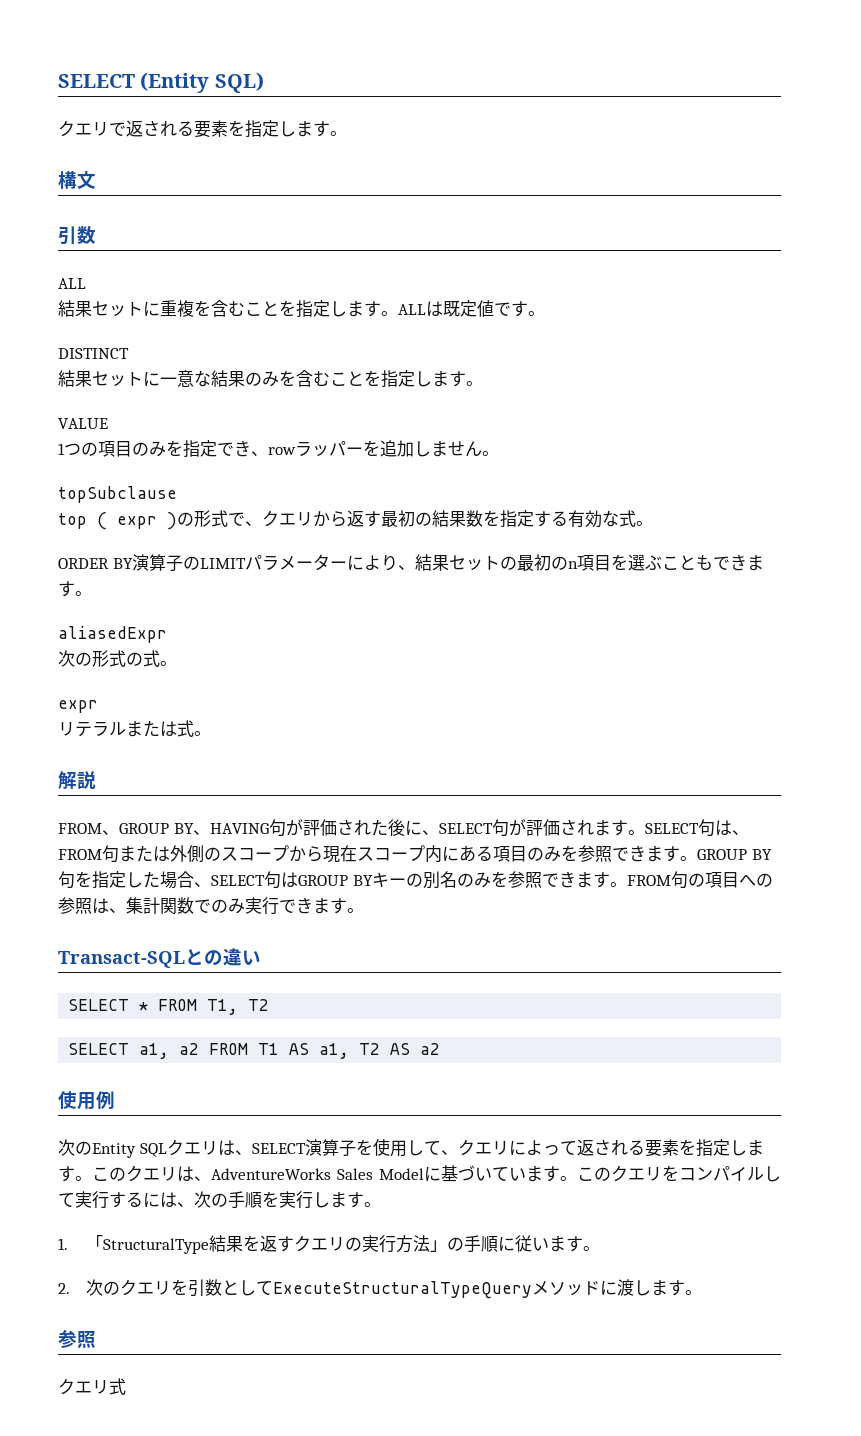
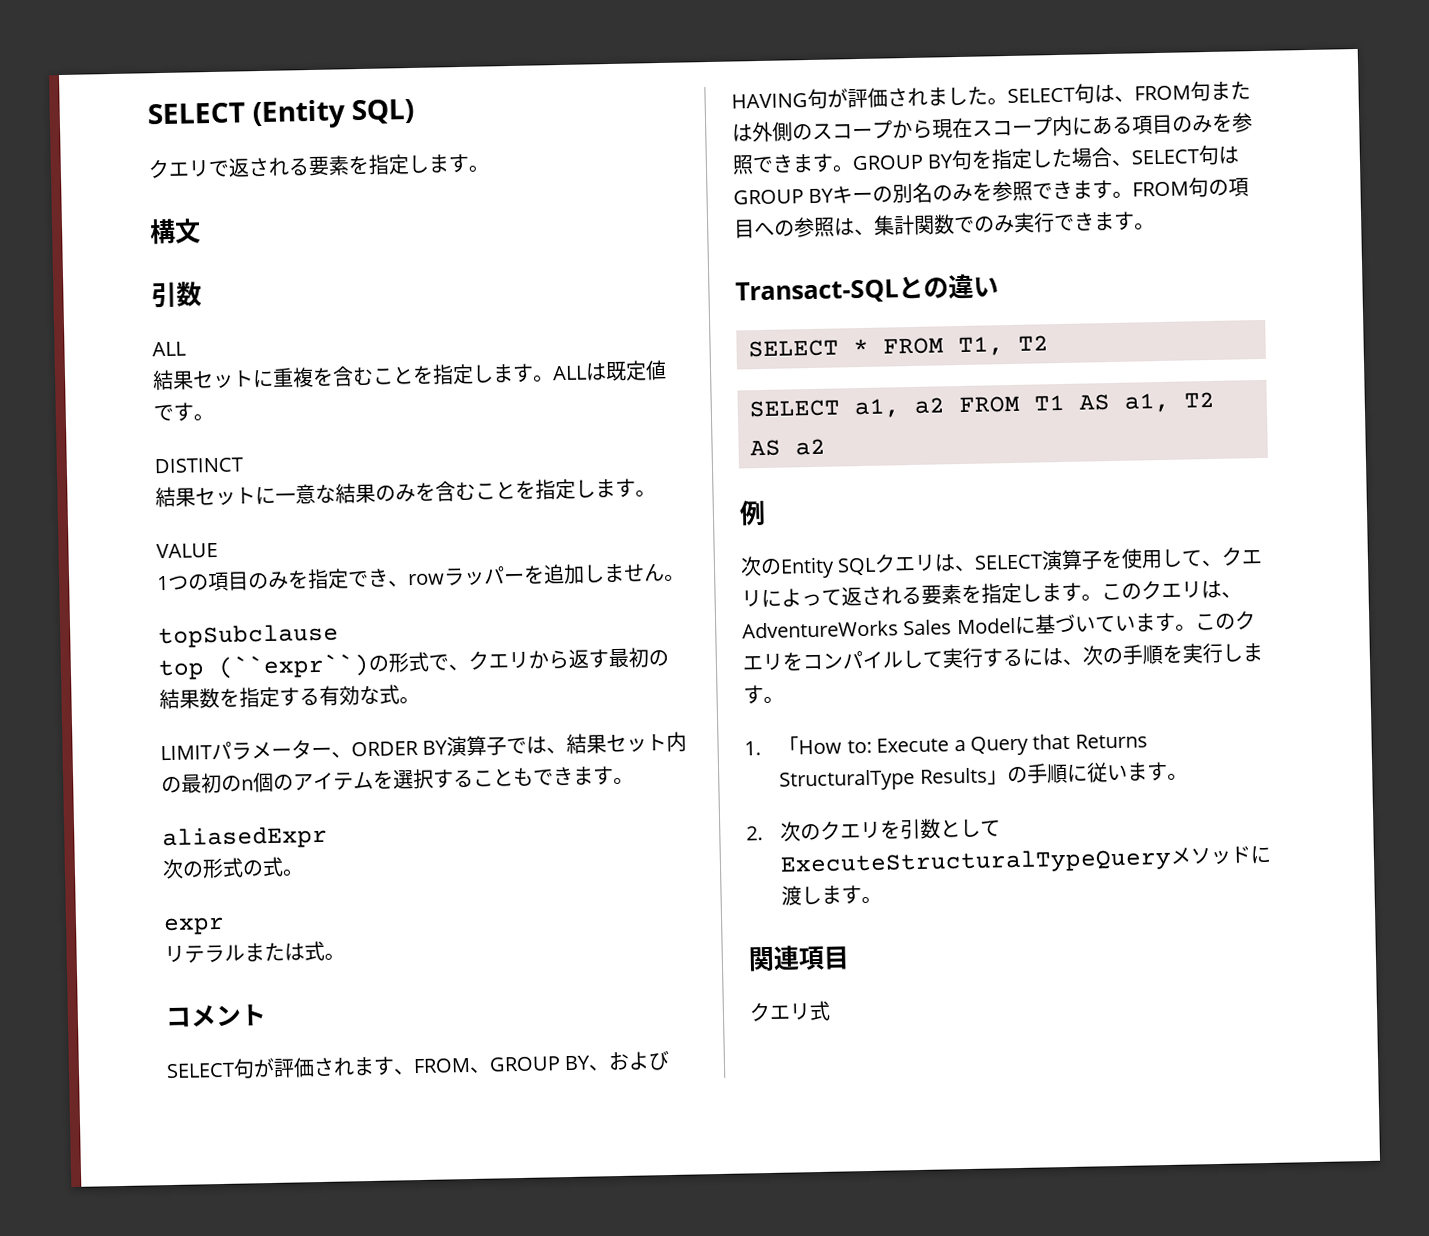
[97,512,177,530] ( expr ) -> [218,652,370,679] (``expr``)
[58,554,398,572] ORDER BY演算子のLIMITパラメーターにより -> [160,735,548,761] LIMITパラメーター、ORDER BY演算子では
(500, 563) none -> [666,731,688,752] 内
[576,554,662,571] 項目を選ぶ -> [253,768,474,793] 個のアイテムを選択する
[58,771,96,789] [58,819,439,837] 解説 // FROM、GROUP BY、HAVING句が評価された後に、 -> [165,1004,267,1028] コメント //
(628, 828) none -> [393,1049,671,1075] [731,86,988,110] 、FROM、GROUP BY、およびHAVING句が評価されました
[58,1091,96,1110] 使用 -> (826, 447) none
[102,1235,430,1254] StructuralType結果を返すクエリの実行方法 -> [798,733,1148,756] [779,767,988,792] How to: Execute a Query that Returns StructuralType Results
[58,1330,96,1349] 参照 -> [748,945,850,972] 関連項目

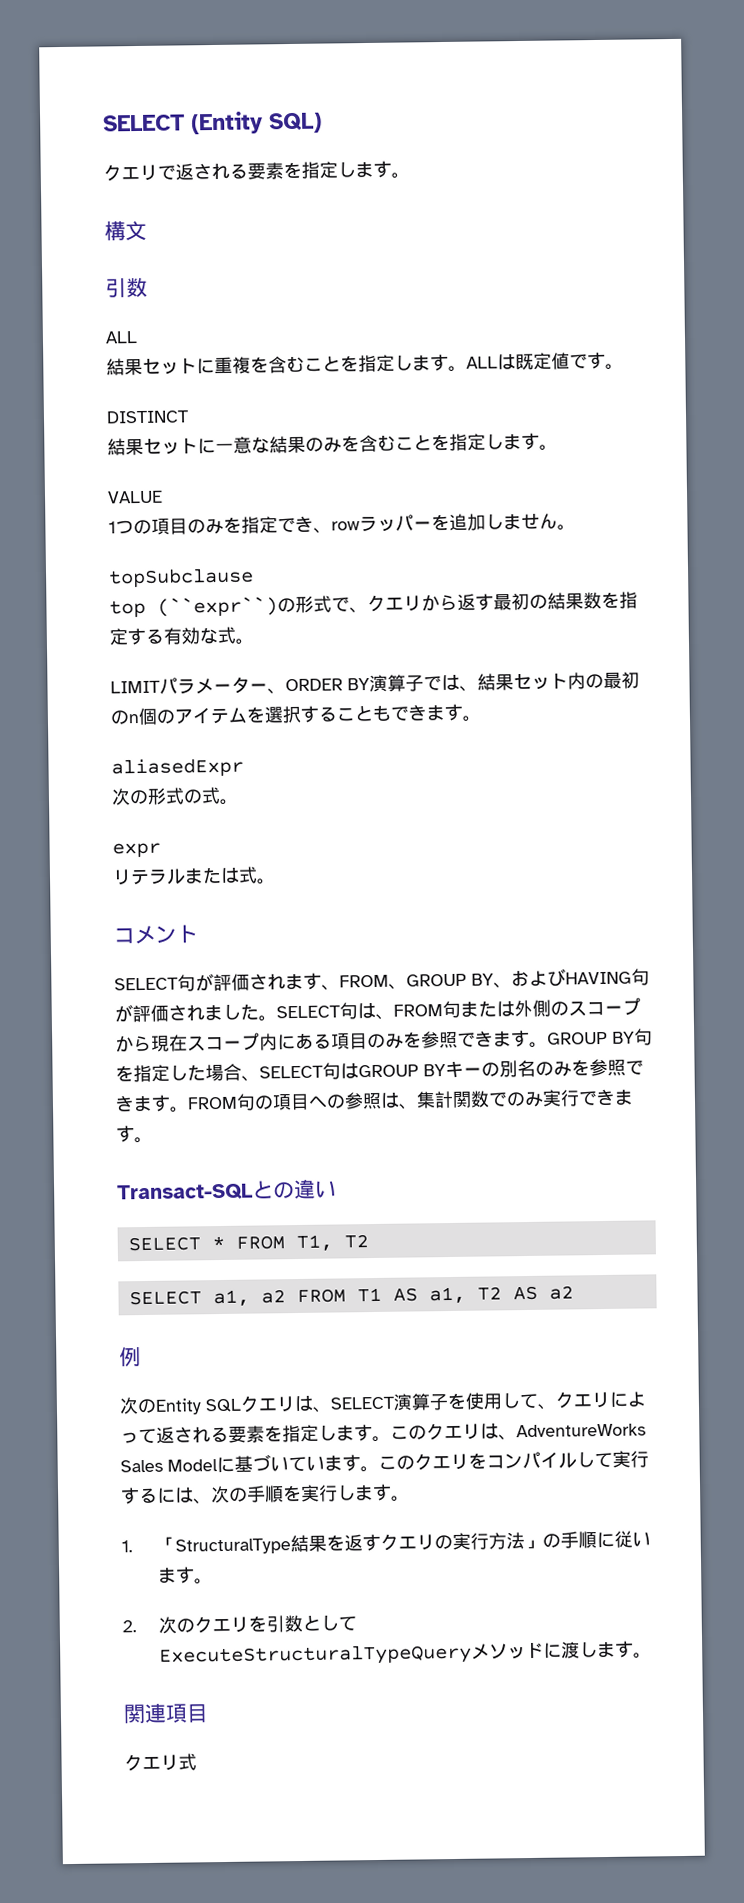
[798,733,1148,756] [779,767,988,792] How to: Execute a Query that Returns StructuralType Results -> [174,1532,525,1555] StructuralType結果を返すクエリの実行方法

